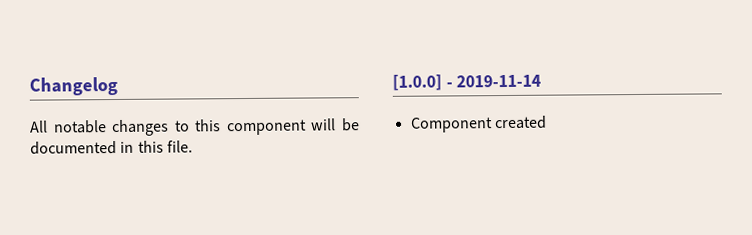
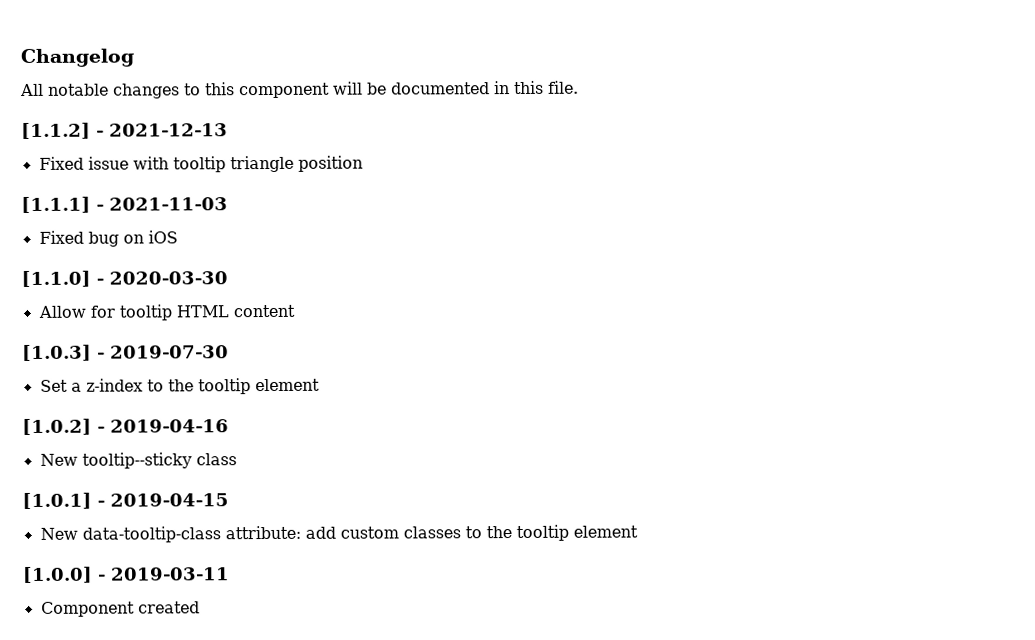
(193, 146) none -> [21,122,228,139] [38,155,363,173] [21,196,228,213] [38,230,178,247] [21,270,228,287] [37,304,295,321] [22,344,229,361] [39,378,320,395] [22,418,229,435] [39,452,237,469] [22,492,229,509] [39,524,638,543] // [1.1.2] - 2021-12-13 // Fixed issue with tooltip triangle position // [1.1.1] - 2021-11-03 // Fixed bug on iOS // [1.1.0] - 2020-03-30 // Allow for tooltip HTML content // [1.0.3] - 2019-07-30 // Set a z-index to the tooltip element // [1.0.2] - 2019-04-16 // New tooltip--sticky class // [1.0.1] - 2019-04-15 // New data-tooltip-class attribute: add custom classes to the tooltip element
[456,74,542,88] 2019-11-14 -> [110,567,230,581] 2019-03-11

